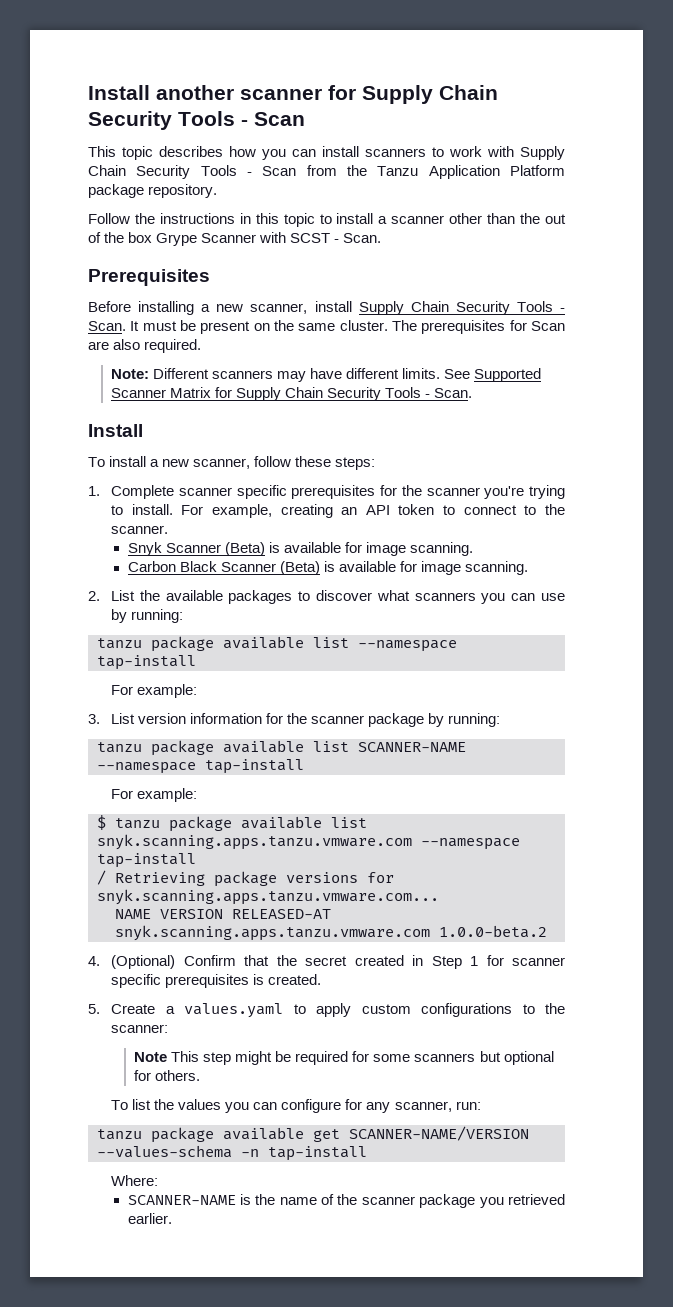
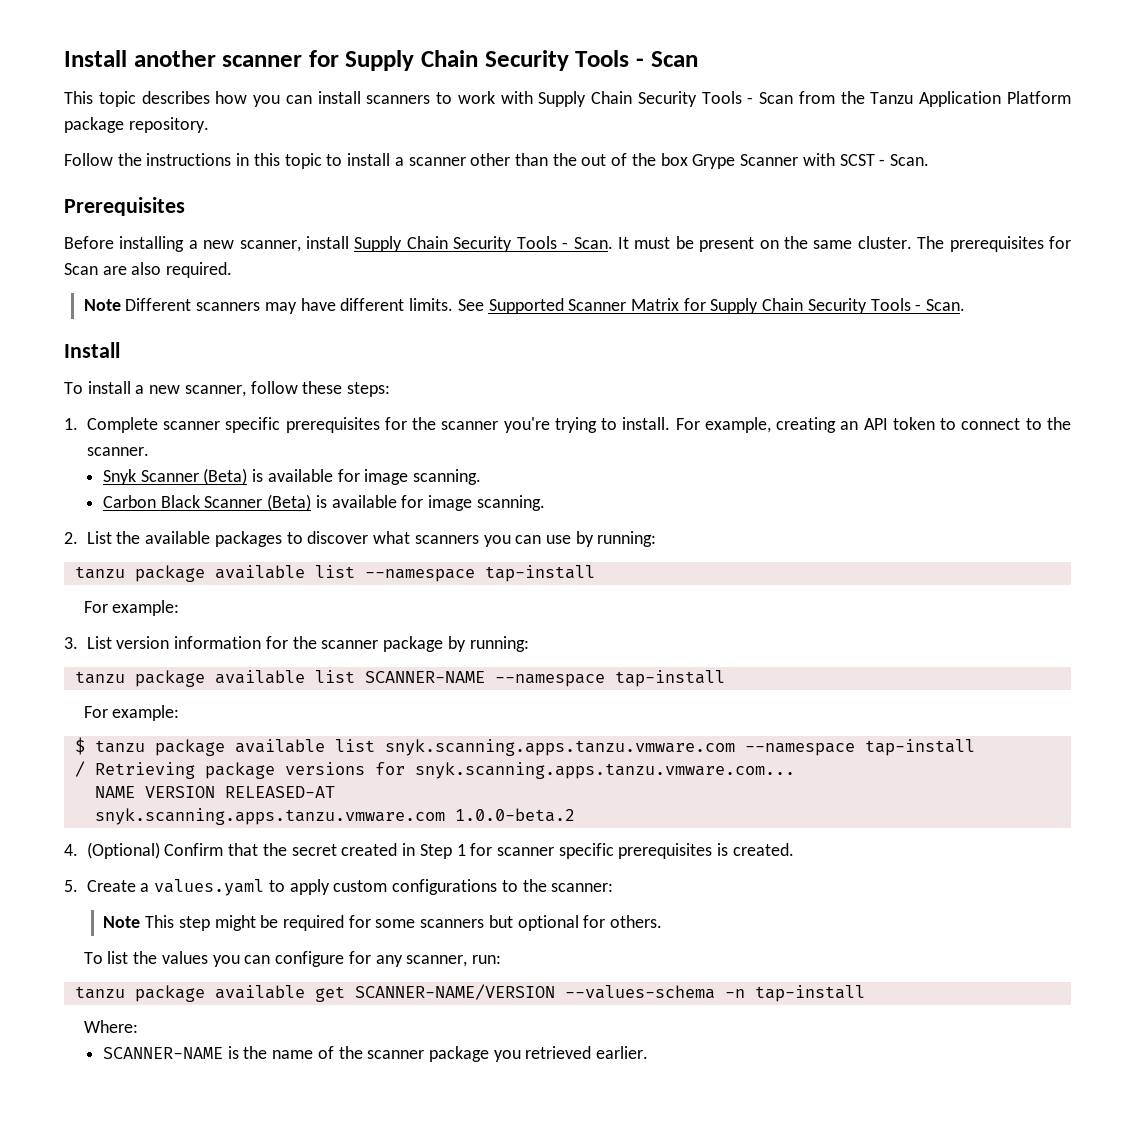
[111,369,150,379] Note: -> [83,299,121,311] Note

